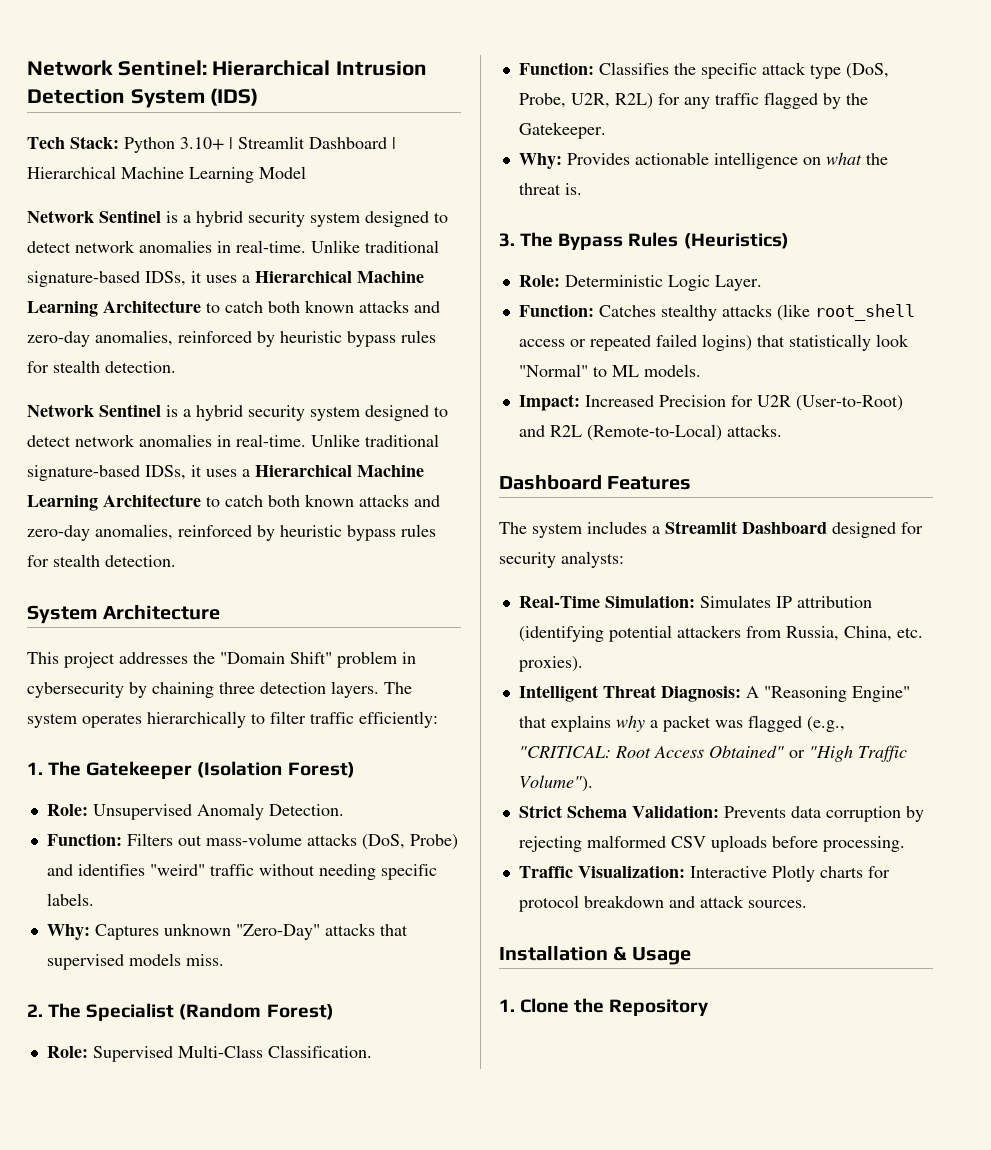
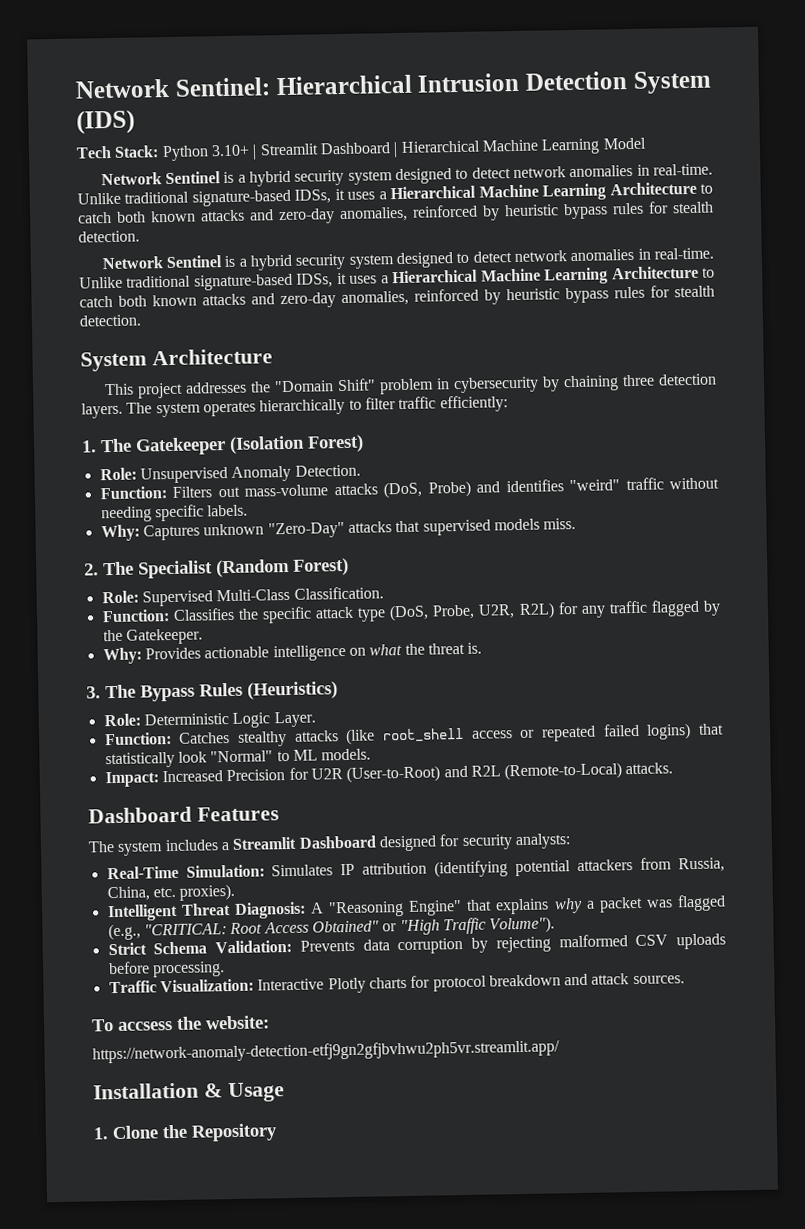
(807, 904) none -> [91,1015,270,1032] [92,1039,560,1064] // To accsess the website: // https://network-anomaly-detection-etfj9gn2gfjbvhwu2ph5vr.streamlit.app/

